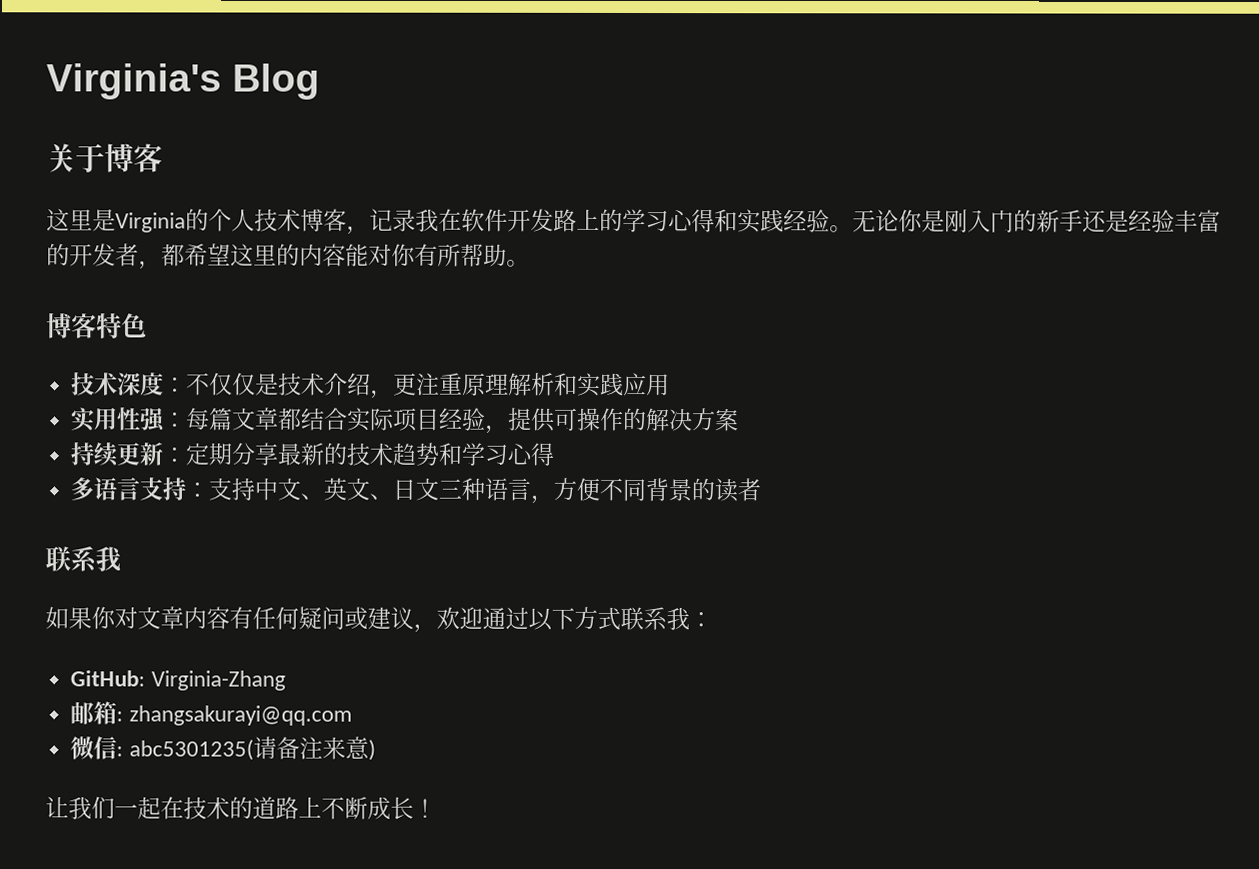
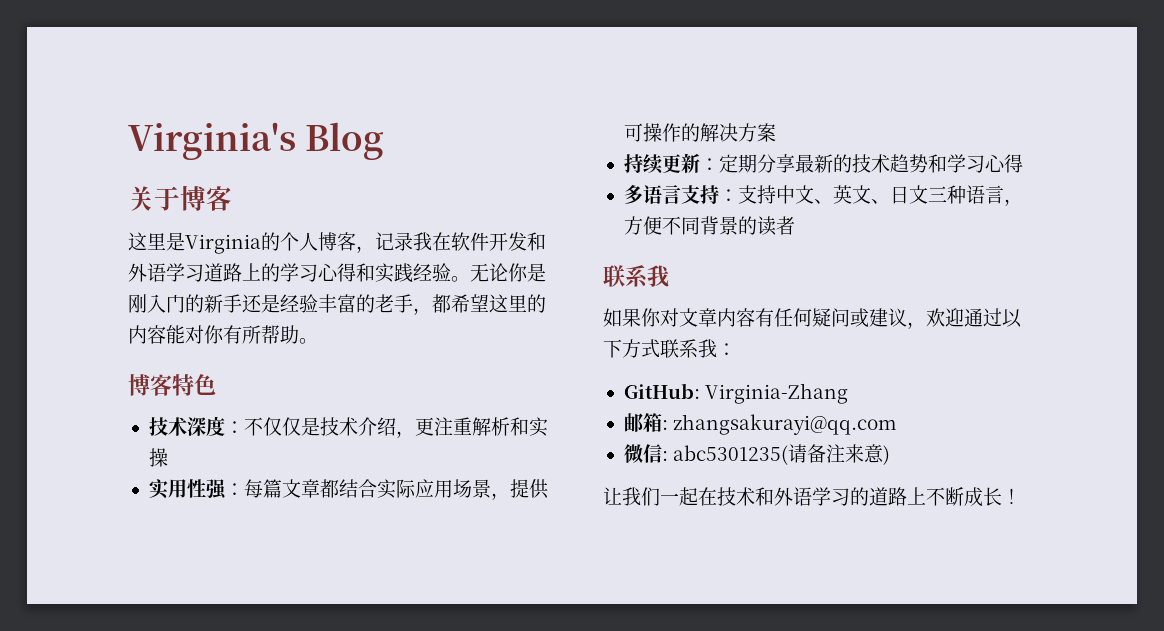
[254,208,301,232] 技术 -> (318, 241) none
(554, 220) none -> [527,232,546,251] [128,263,223,282] 和外语学习道
[69,243,139,267] 开发者 -> [375,294,413,313] 老手
[462,372,510,396] 原理 -> (472, 426) none
[600,372,671,397] 践应用 -> [148,448,168,467] 操
[393,407,487,432] 项目经验 -> [414,479,491,498] 应用场景
(230, 808) none -> [755,487,850,506] 和外语学习

